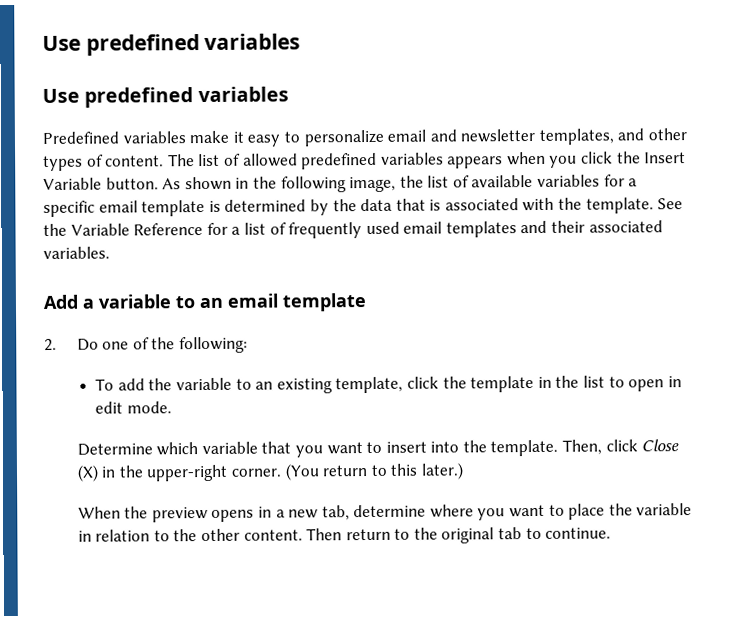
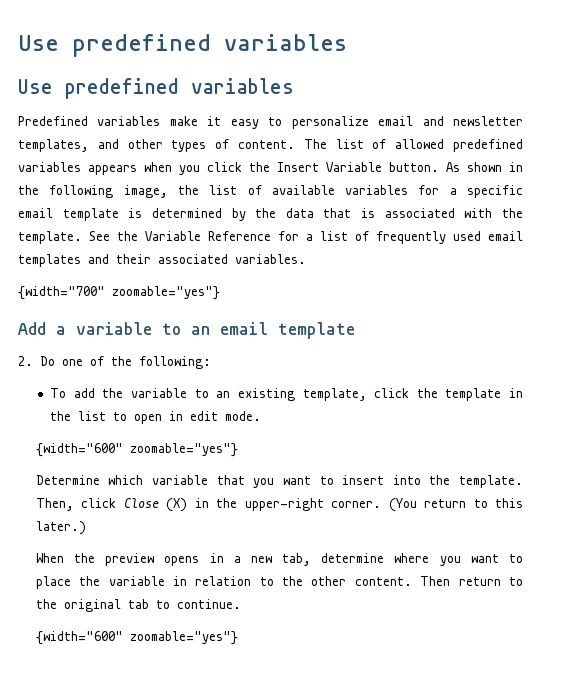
(110, 252) none -> [18,286,220,300] // {width="700" zoomable="yes"}
(172, 407) none -> [35,443,238,457] // {width="600" zoomable="yes"}
(612, 533) none -> [35,631,238,645] // {width="600" zoomable="yes"}

